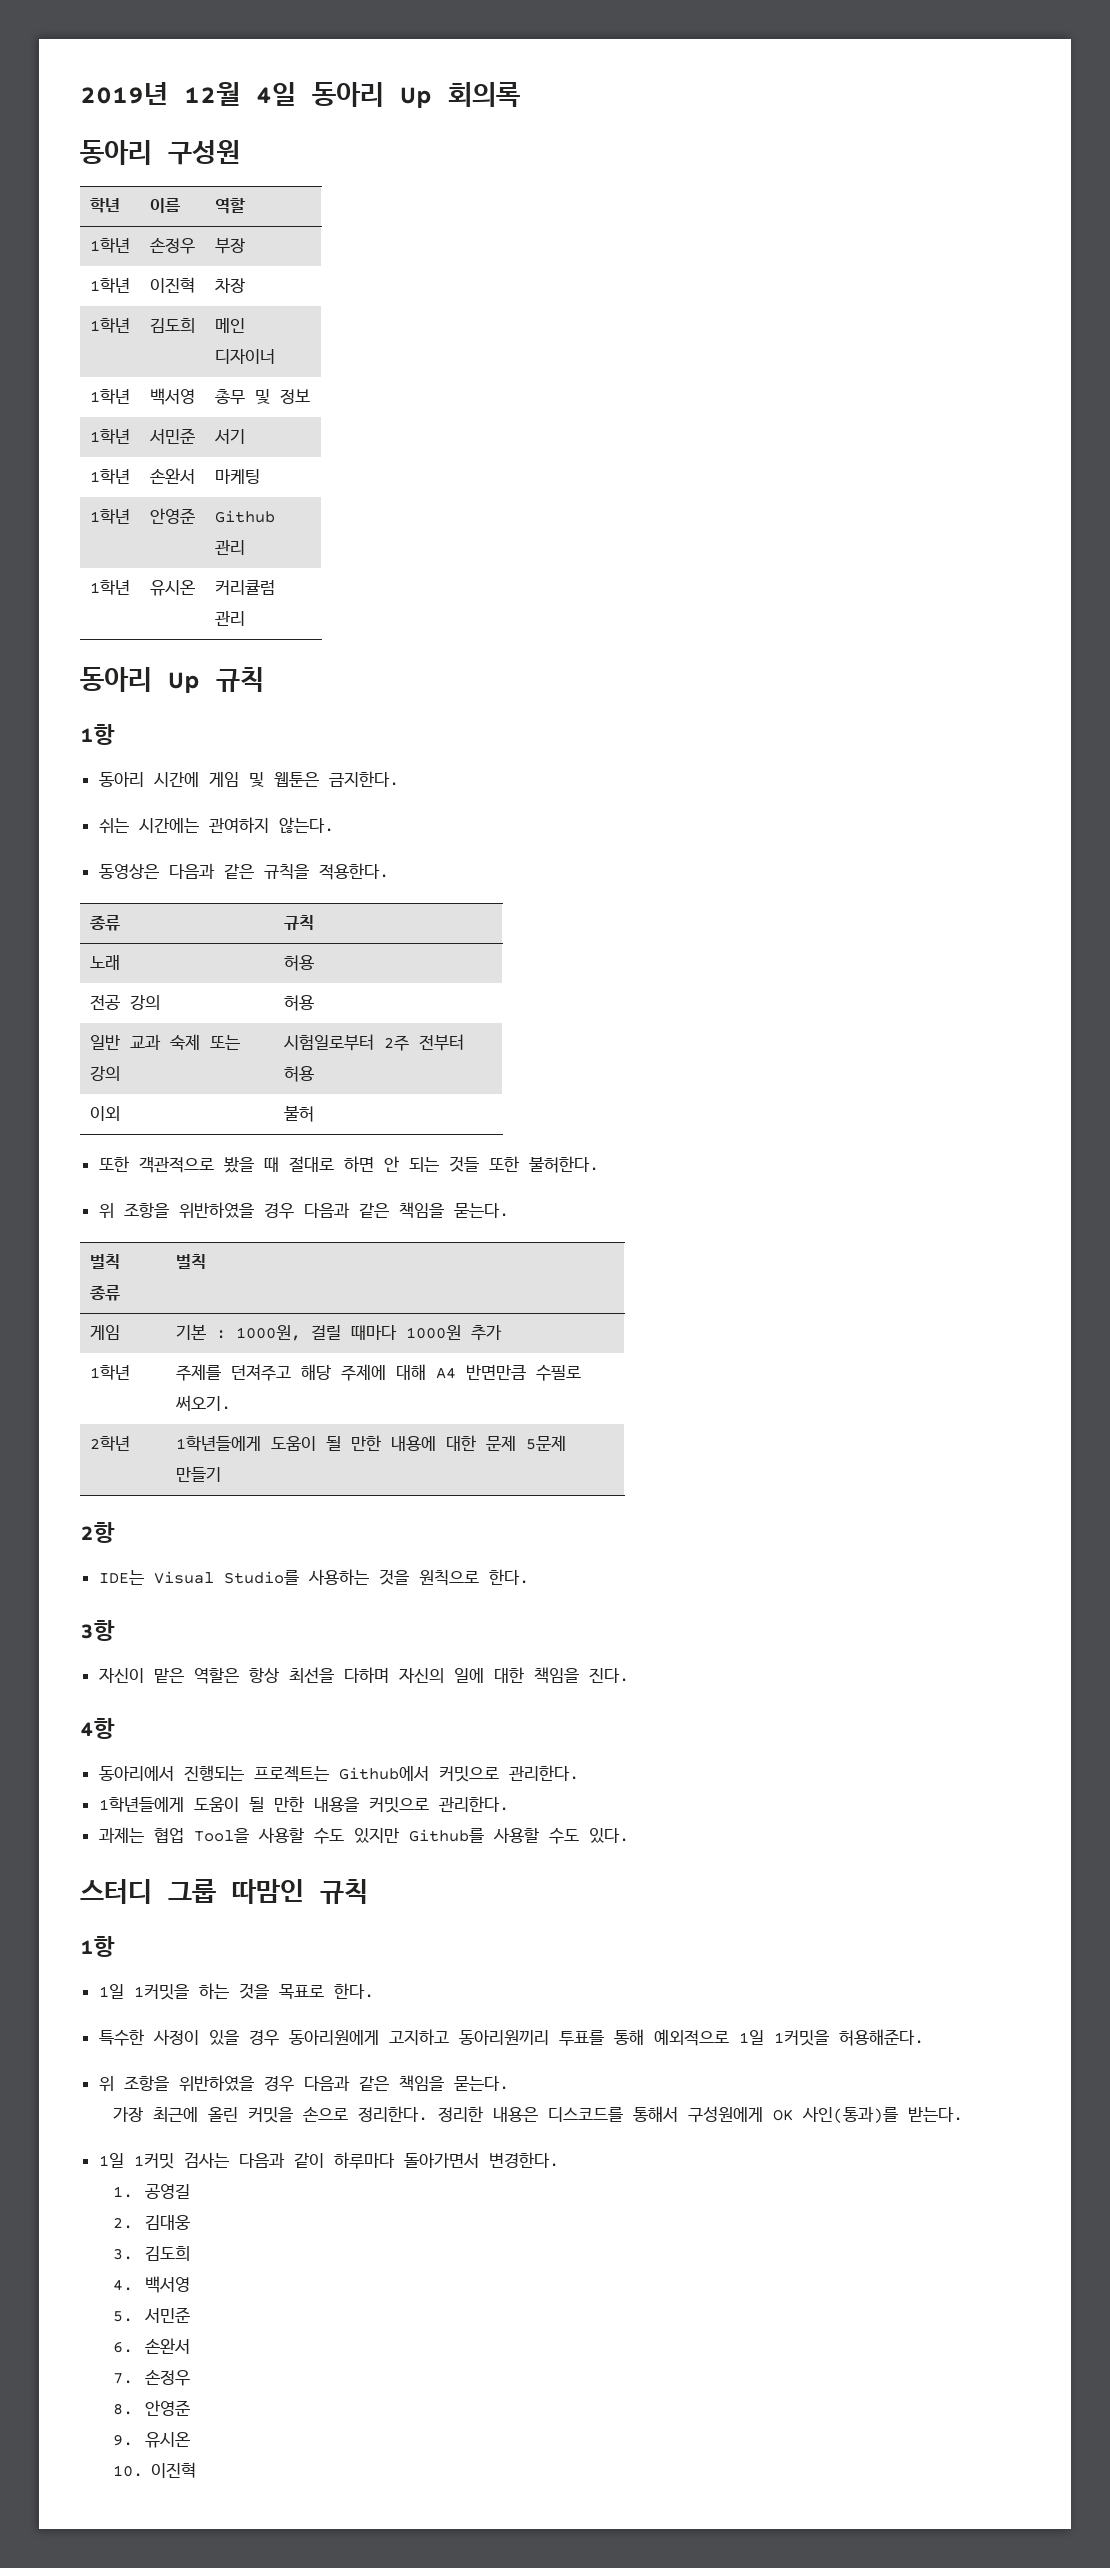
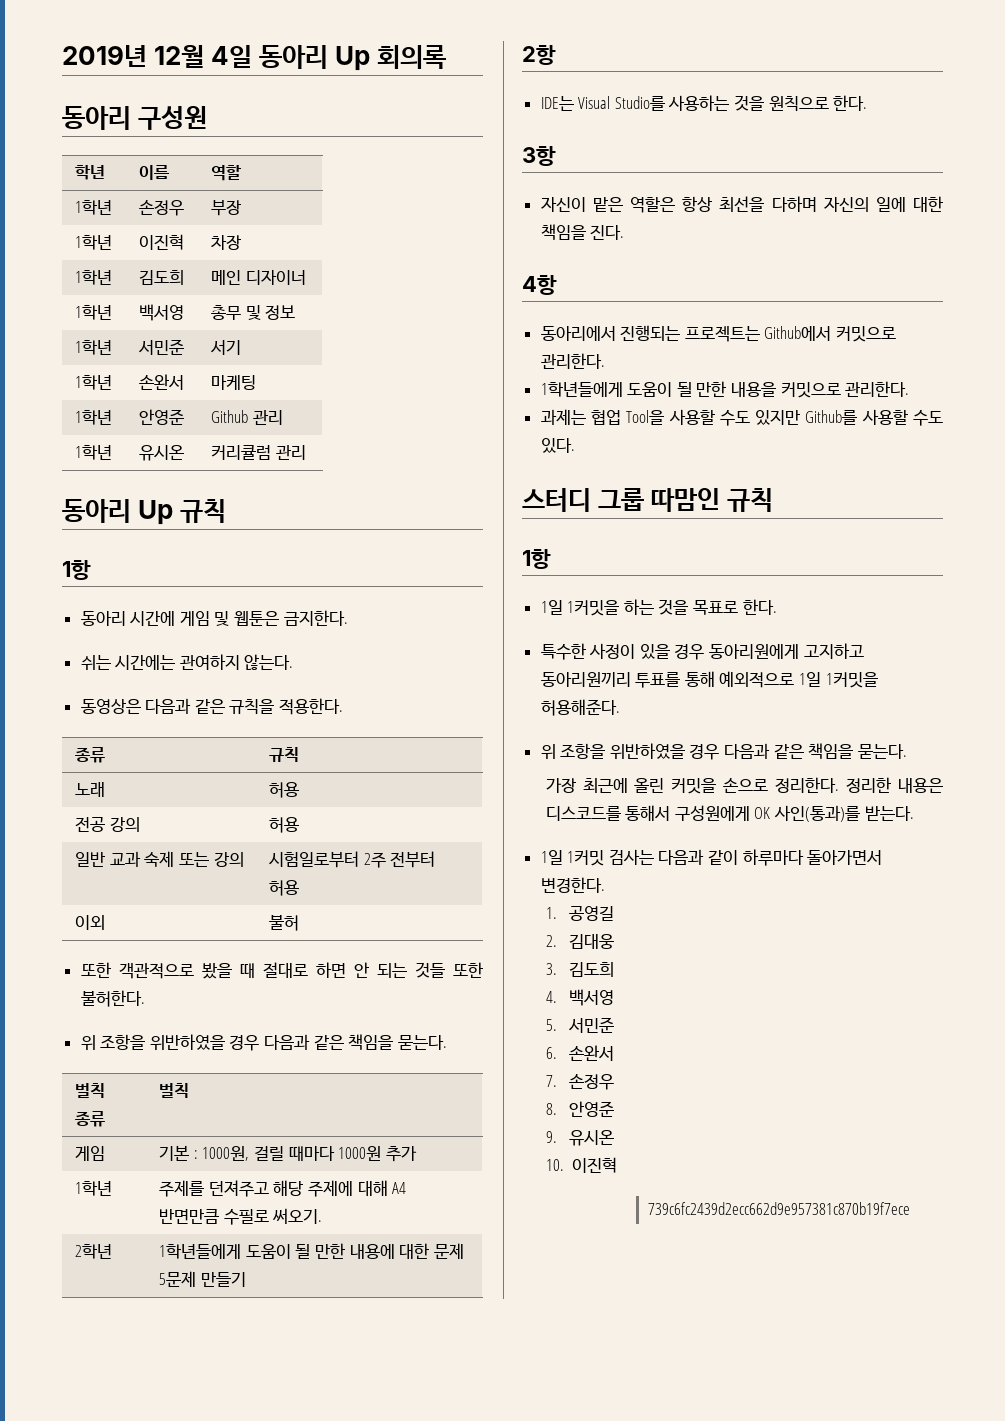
(197, 2470) none -> [648,1202,911,1215] // 739c6fc2439d2ecc662d9e957381c870b19f7ece

